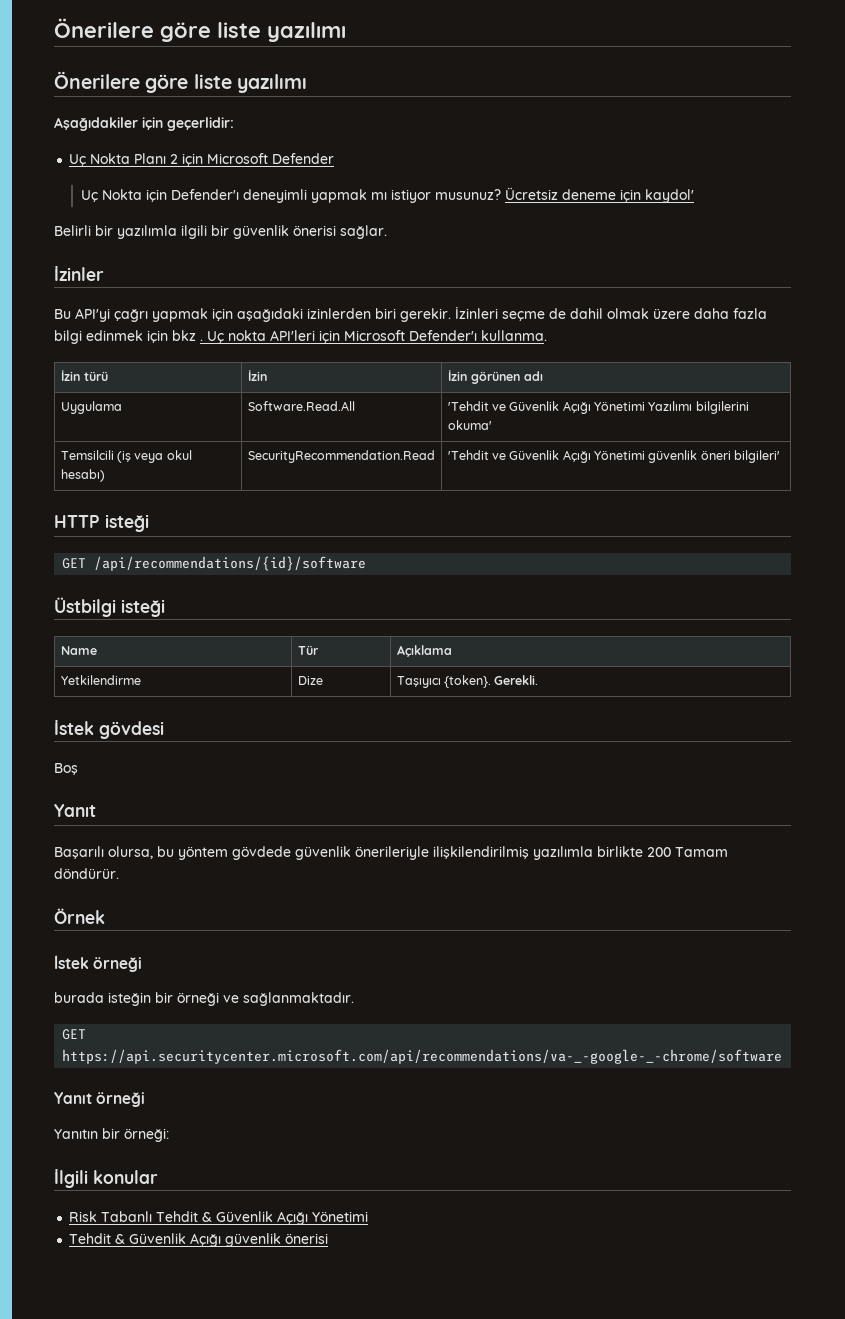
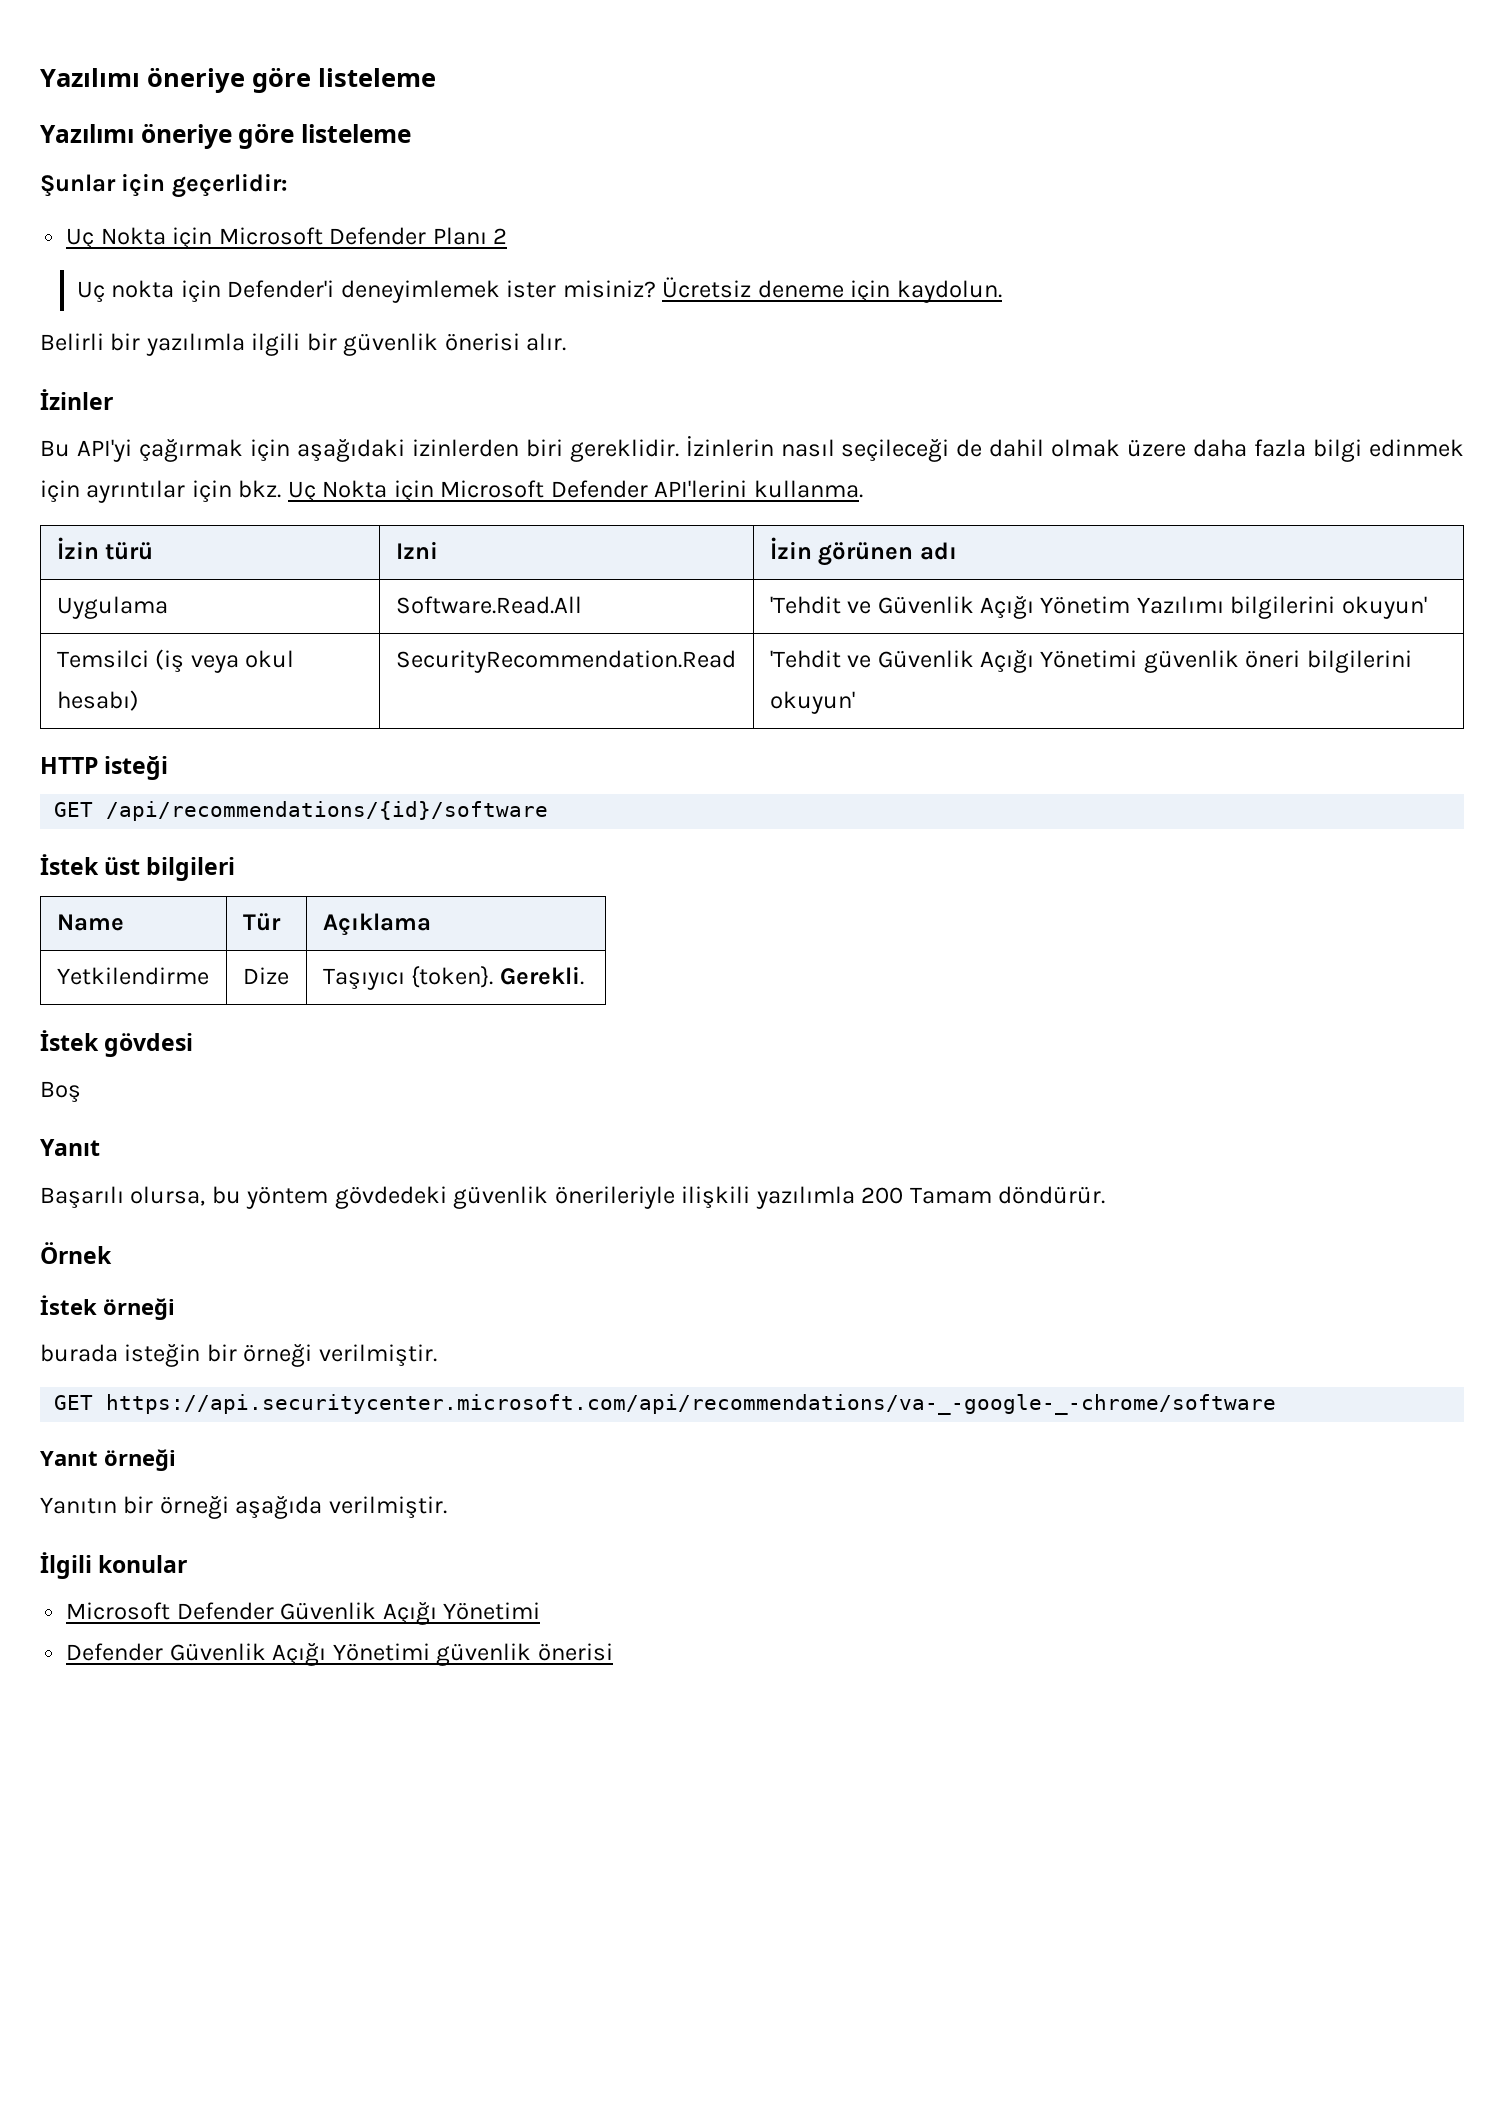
[54,18,346,42] [54,71,307,93] [54,117,138,131] Önerilere göre liste yazılımı // Önerilere göre liste yazılımı // Aşağıdakiler -> [40,67,436,93] [40,123,411,149] [40,174,116,197] Yazılımı öneriye göre listeleme // Yazılımı öneriye göre listeleme // Şunlar
[134,153,335,166] [80,189,501,203] Planı 2 için Microsoft Defender // Uç Nokta için Defender'ı deneyimli yapmak mı istiyor musunuz? -> [172,227,508,250] [76,280,656,303] için Microsoft Defender Planı 2 // Uç nokta için Defender'i deneyimlemek ister misiniz?
[644,189,694,203] kaydol' -> [896,280,1002,303] kaydolun.
[340,225,387,239] sağlar. -> [526,333,567,351] alır.
[114,308,208,322] çağrı yapmak -> [138,439,243,462] çağırmak
[400,306,545,322] gerekir. İzinleri seçme -> [569,435,950,462] gereklidir. İzinlerin nasıl seçileceği
[172,330,477,343] bkz . Uç nokta API'leri için Microsoft Defender'ı -> [86,480,748,503] ayrıntılar için bkz. Uç Nokta için Microsoft Defender API'lerini
[247,370,267,381] İzin -> [395,541,438,559] Izni
[594,402,646,411] Yönetimi -> [1040,596,1131,614] Yönetim
[447,420,492,430] [60,450,114,460] okuma' // Temsilcili -> [1341,596,1427,619] [56,650,149,668] okuyun' // Temsilci
[734,450,781,463] bilgileri' -> [1306,650,1412,673] [769,691,855,714] bilgilerini okuyun'
[54,597,165,617] Üstbilgi isteği -> [40,854,236,881] İstek üst bilgileri
[232,846,291,860] gövdede -> [334,1186,447,1209] gövdedeki
[433,846,643,860] ilişkilendirilmiş yazılımla birlikte -> [681,1186,855,1209] ilişkili yazılımla
[223,992,354,1006] ve sağlanmaktadır. -> [318,1344,437,1367] verilmiştir.
[124,1128,169,1142] örneği: -> [159,1496,447,1519] örneği aşağıda verilmiştir.
[69,1211,213,1222] Risk Tabanlı Tehdit & -> [66,1602,274,1620] Microsoft Defender
[69,1233,222,1247] Tehdit & Güvenlik Açığı -> [66,1643,430,1666] Defender Güvenlik Açığı Yönetimi

